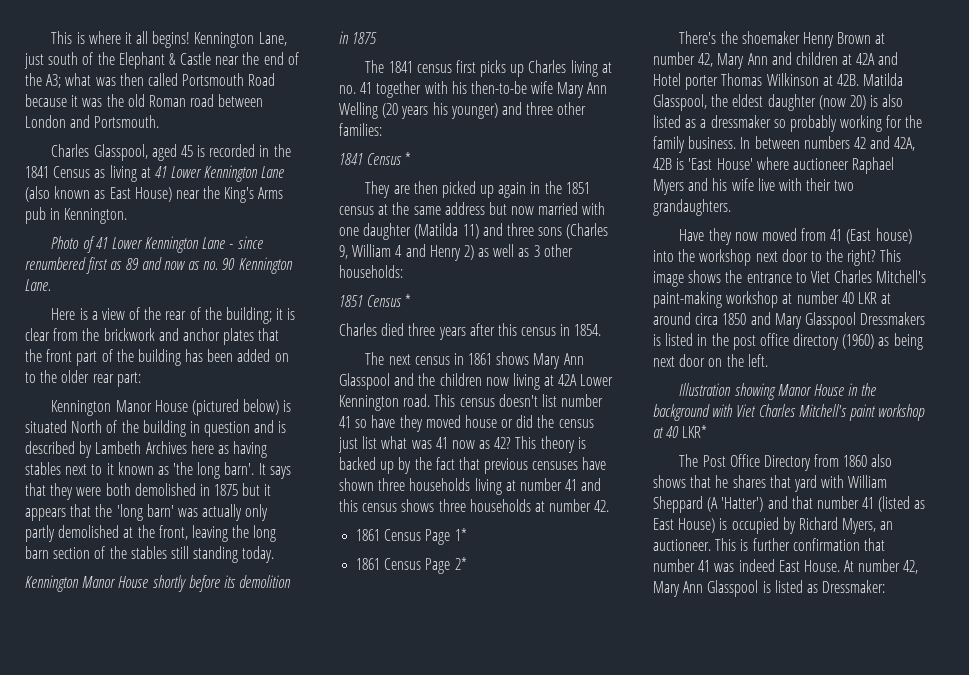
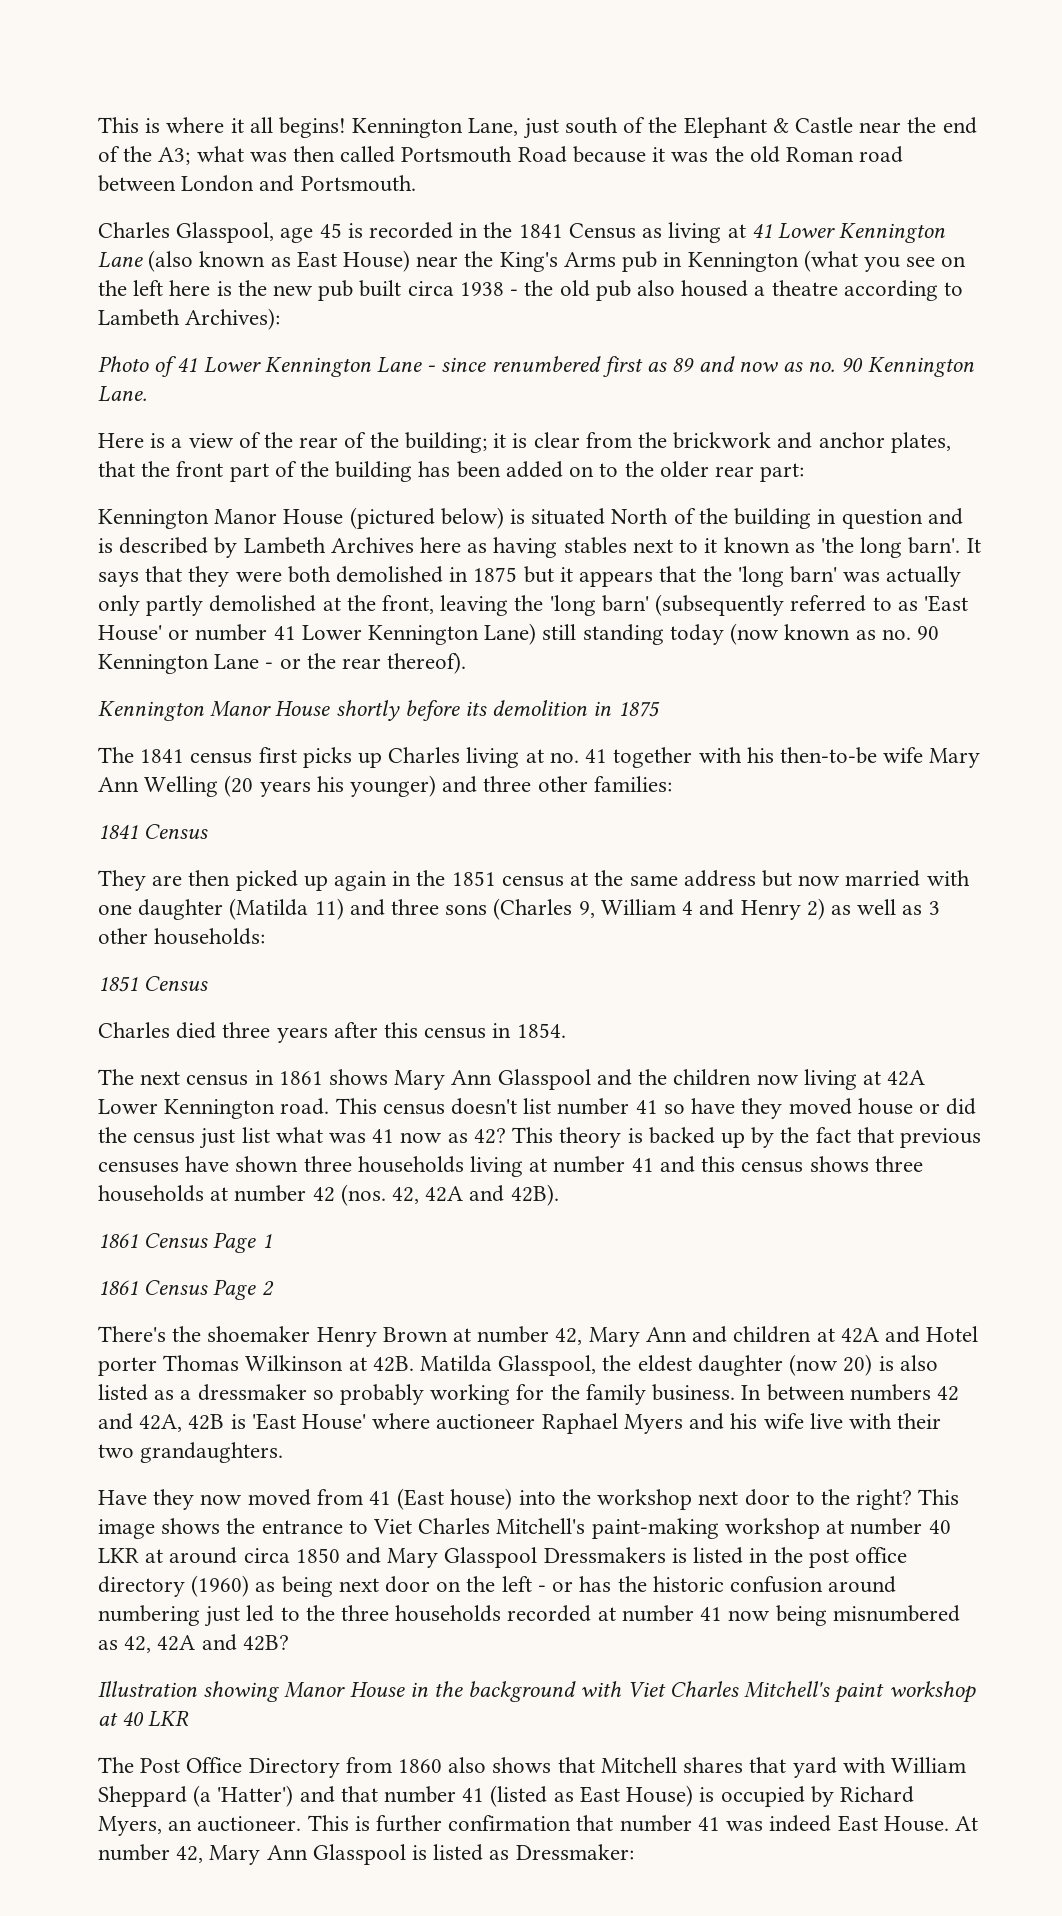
[151,144,177,161] aged -> [280,227,314,243] age
[64,208,128,224] Kennington. -> [687,250,967,272] [98,280,963,301] [98,308,281,330] Kennington (what you see on the left here is the new pub built circa 1938 - the old pub also housed a theatre according to Lambeth Archives):
[223,328,255,345] plates -> [890,432,951,453] plates,
[253,525,277,542] [25,546,275,563] long barn section of the stables still standing today. -> [549,594,968,616] [98,623,939,645] [98,652,467,674] 'long barn' (subsequently referred to as 'East House' or number 41 Lower Kennington Lane) still standing today (now known as no. 90 Kennington Lane - or the rear thereof).
[405,152,412,165] * -> (209, 831) none
[405,294,412,307] * -> (209, 983) none
[594,500,610,512] [356,528,467,545] [356,557,467,574] 42. // 1861 Census Page 1* // 1861 Census Page 2* -> [312,1184,559,1206] [98,1232,272,1253] [98,1279,274,1300] 42 (nos. 42, 42A and 42B). // 1861 Census Page 1 // 1861 Census Page 2
[747,354,768,367] left. -> [501,1576,897,1593] [98,1605,960,1627] [98,1634,289,1653] left - or has the historic confusion around numbering just led to the three households recorded at number 41 now being misnumbered as 42, 42A and 42B?
[682,425,708,438] LKR* -> [148,1710,190,1727] LKR
[715,475,729,488] he -> [600,1757,677,1773] Mitchell
[707,497,719,512] (A -> [193,1785,212,1807] (a

